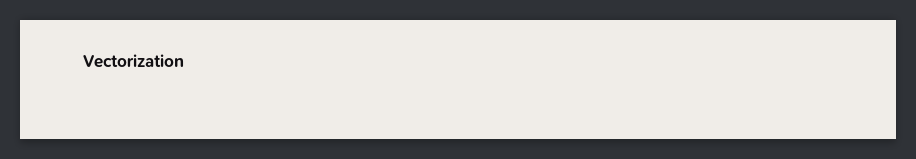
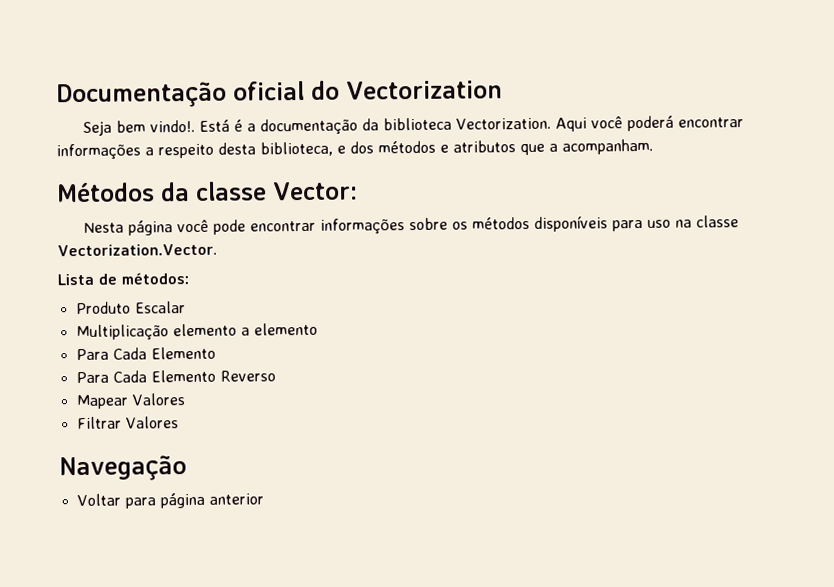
[83,54,184,68] Vectorization -> [56,80,503,109] [82,115,745,136] [56,138,653,161] [57,181,358,203] [83,215,740,236] [57,243,217,257] [57,272,189,286] [75,301,186,315] [75,322,318,342] [75,346,216,361] [75,369,276,384] [75,393,185,410] [76,416,179,430] [59,455,187,482] [76,492,264,509] Documentação oficial do Vectorization // Seja bem vindo!. Está é a documentação da biblioteca Vectorization. Aqui você poderá encontrar informações a respeito desta biblioteca, e dos métodos e atributos que a acompanham. // Métodos da classe Vector: // Nesta página você pode encontrar informações sobre os métodos disponíveis para uso na classe Vectorization.Vector. // Lista de métodos: // Produto Escalar // Multiplicação elemento a elemento // Para Cada Elemento // Para Cada Elemento Reverso // Mapear Valores // Filtrar Valores // Navegação // Voltar para página anterior

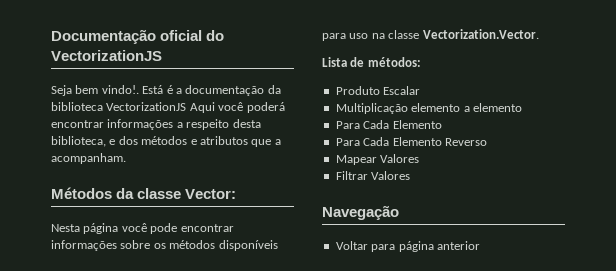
[346,80,503,100] Vectorization -> [51,50,162,61] VectorizationJS
[456,117,552,130] Vectorization. -> [106,102,187,111] VectorizationJS

